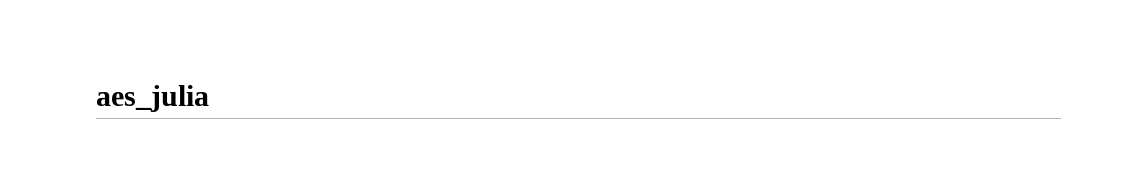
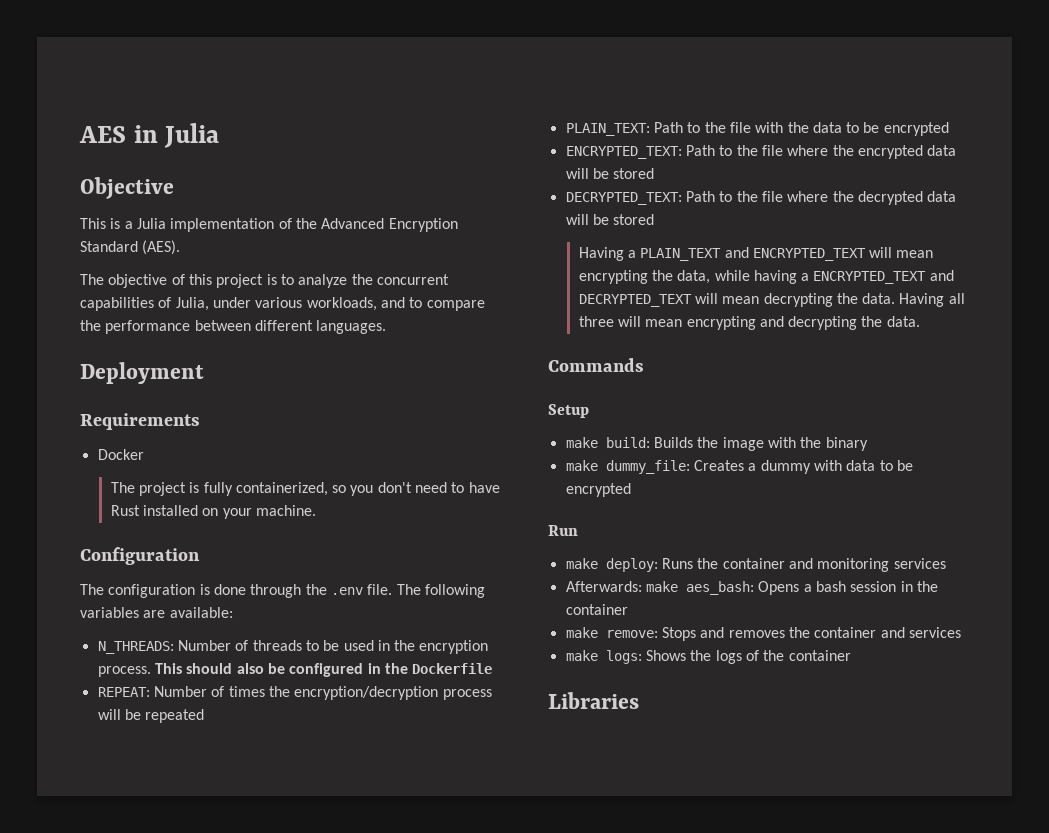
[96,85,209,112] aes_julia -> [79,123,220,148] [80,177,174,199] [80,218,458,232] [80,240,181,255] [80,274,449,288] [80,297,485,311] [80,320,387,334] [80,362,204,384] [80,413,200,430] [97,449,144,460] [110,482,500,496] [110,505,316,519] [80,547,200,565] [80,584,485,598] [80,607,233,618] [97,640,489,654] [97,663,493,677] [97,686,492,700] [97,709,205,723] [565,122,949,136] [565,145,957,159] [565,168,655,179] [565,191,957,205] [565,214,655,225] [578,247,934,261] [578,270,954,284] [578,293,965,307] [578,316,920,330] [548,358,644,372] [548,404,589,418] [565,437,868,451] [565,460,913,474] [565,483,631,497] [548,525,578,536] [565,558,946,572] [565,581,938,595] [565,604,628,615] [565,627,961,641] [565,650,851,664] [548,692,639,709] AES in Julia // Objective // This is a Julia implementation of the Advanced Encryption Standard (AES). // The objective of this project is to analyze the concurrent capabilities of Julia, under various workloads, and to compare the performance between different languages. // Deployment // Requirements // Docker // The project is fully containerized, so you don't need to have Rust installed on your machine. // Configuration // The configuration is done through the .env file. The following variables are available: // N_THREADS: Number of threads to be used in the encryption process. This should also be configured in the Dockerfile // REPEAT: Number of times the encryption/decryption process will be repeated // PLAIN_TEXT: Path to the file with the data to be encrypted // ENCRYPTED_TEXT: Path to the file where the encrypted data will be stored // DECRYPTED_TEXT: Path to the file where the decrypted data will be stored // Having a PLAIN_TEXT and ENCRYPTED_TEXT will mean encrypting the data, while having a ENCRYPTED_TEXT and DECRYPTED_TEXT will mean decrypting the data. Having all three will mean encrypting and decrypting the data. // Commands // Setup // make build: Builds the image with the binary // make dummy_file: Creates a dummy with data to be encrypted // Run // make deploy: Runs the container and monitoring services // Afterwards: make aes_bash: Opens a bash session in the container // make remove: Stops and removes the container and services // make logs: Shows the logs of the container // Libraries

